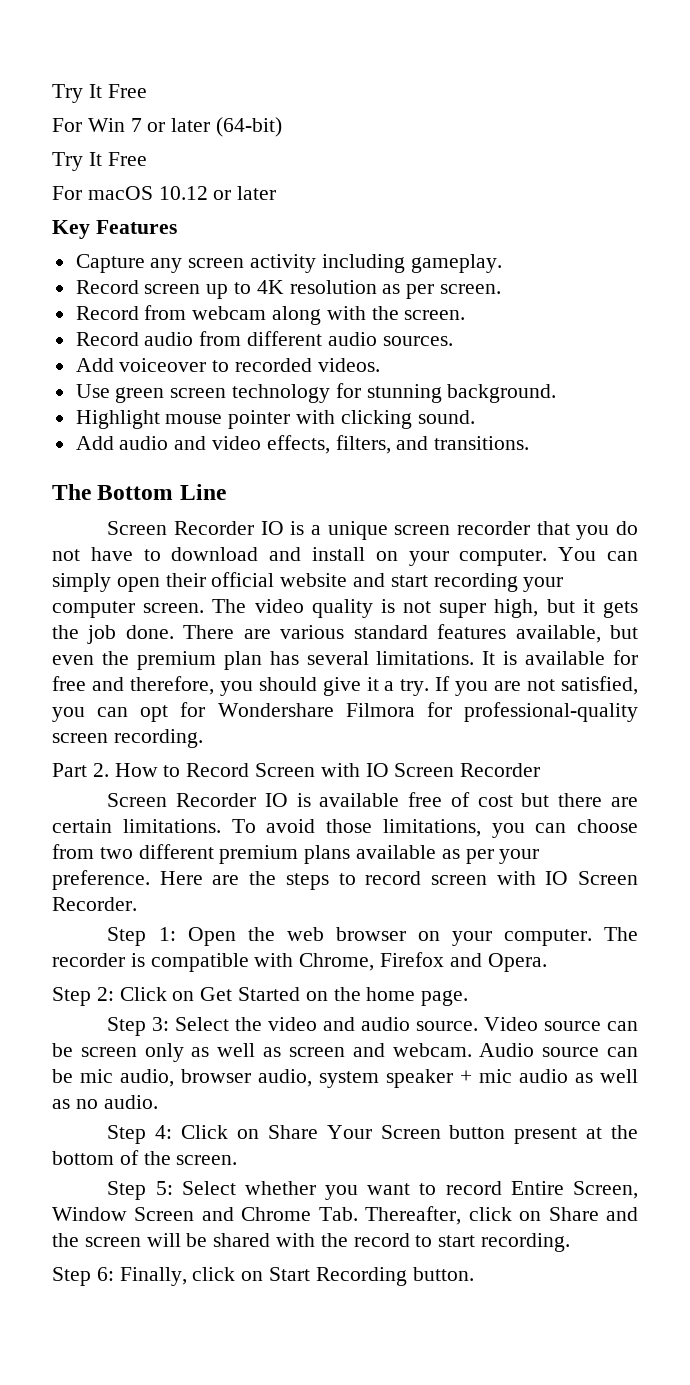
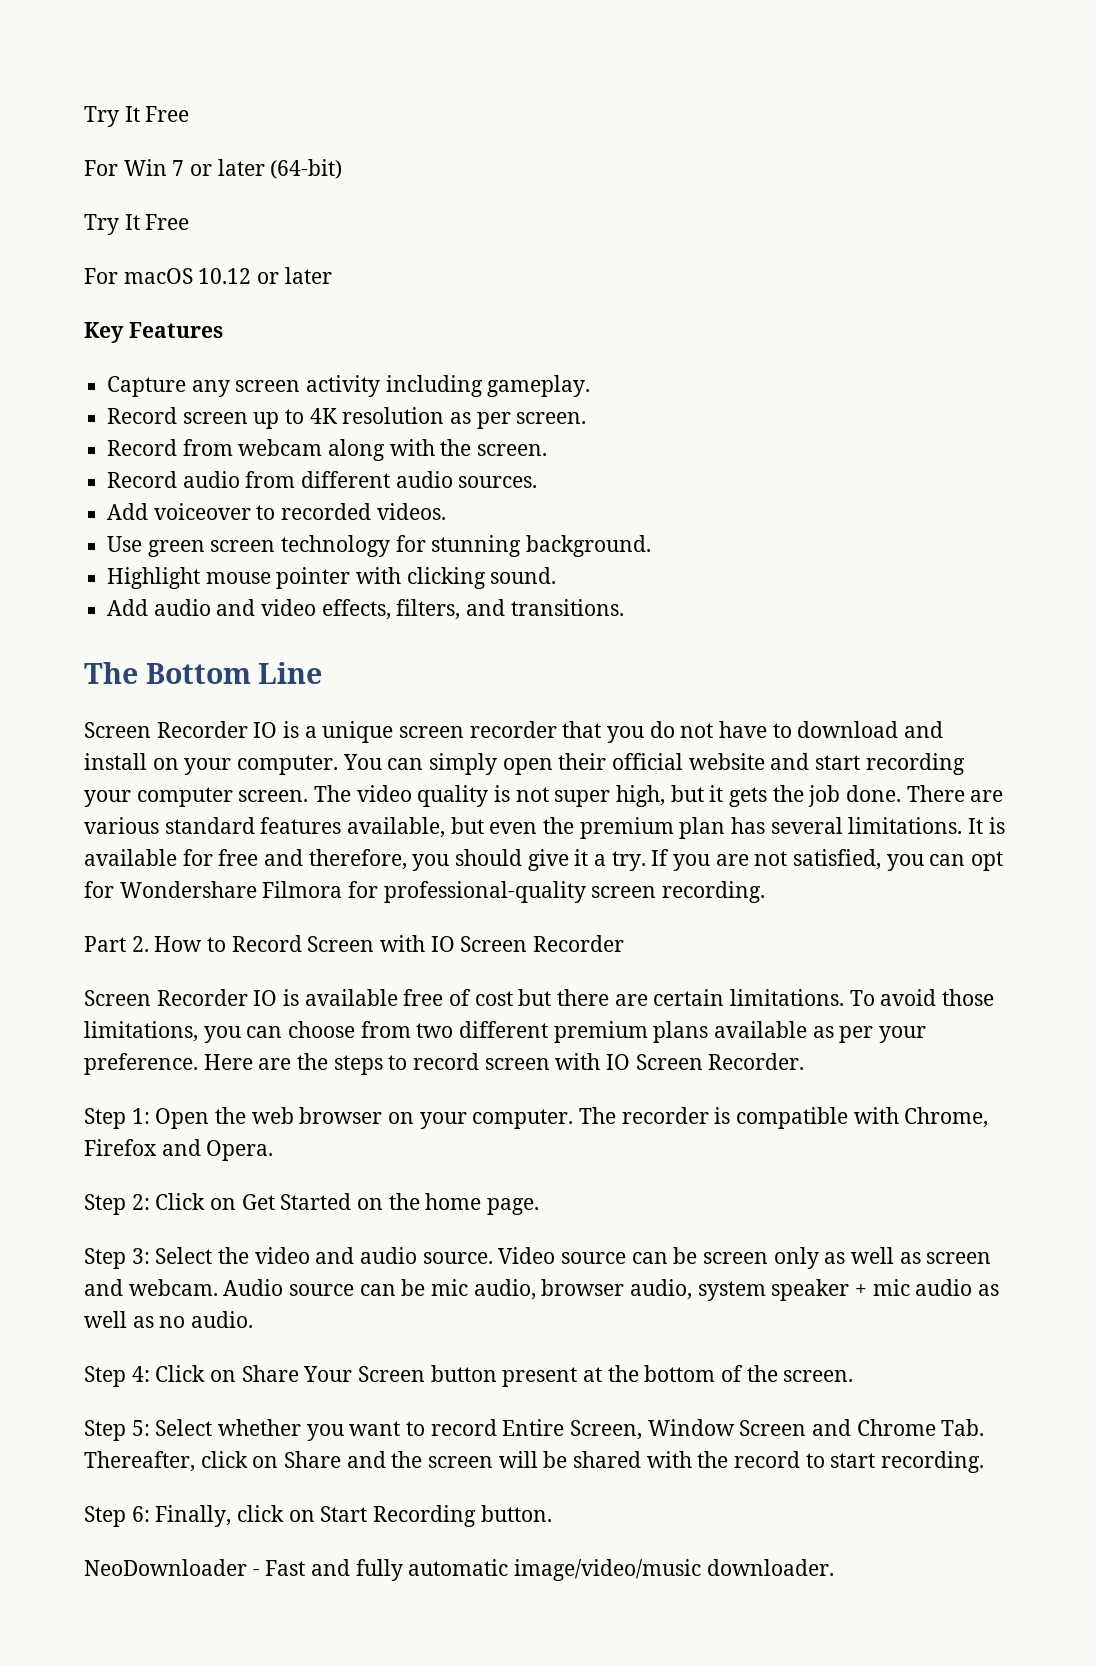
(474, 1274) none -> [84,1559,834,1581] // NeoDownloader - Fast and fully automatic image/video/music downloader.

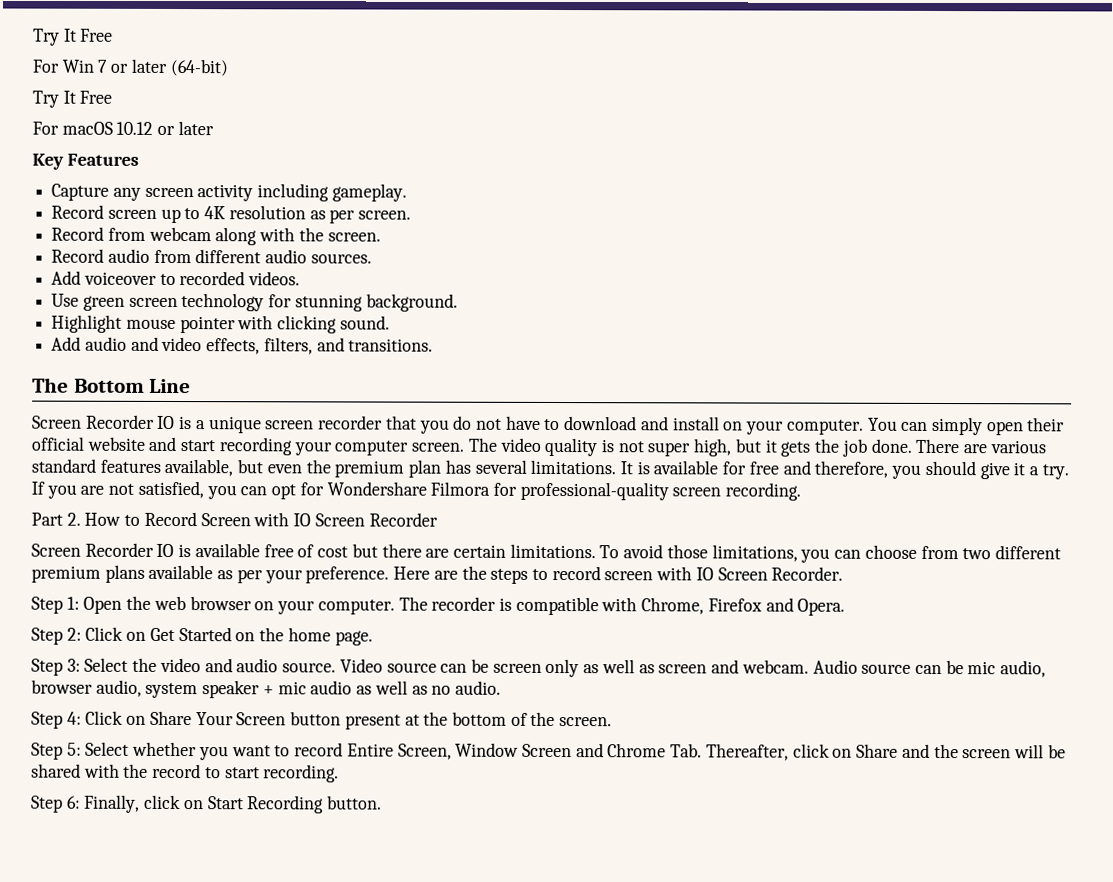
[84,1559,834,1581] // NeoDownloader - Fast and fully automatic image/video/music downloader. -> (383, 802) none

